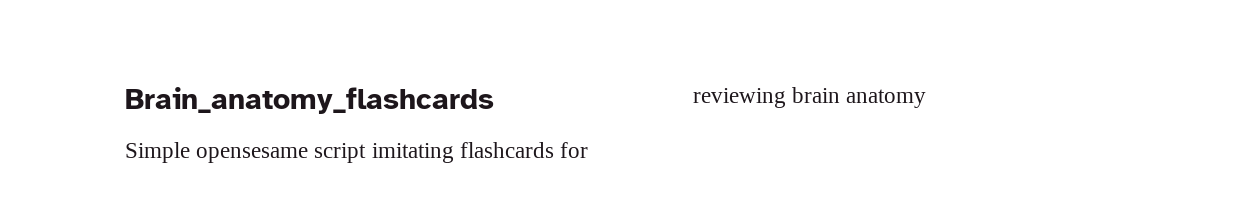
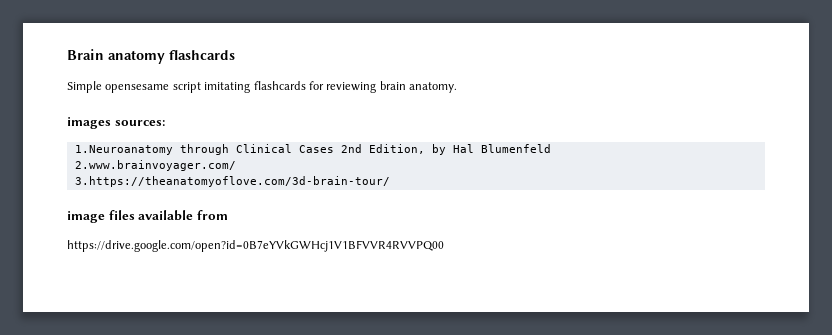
[125,87,494,114] Brain_anatomy_flashcards -> [67,49,235,64] Brain anatomy flashcards
[846,89,927,108] anatomy -> [409,82,457,93] [67,117,165,129] [74,144,551,155] [74,160,236,171] [74,176,390,187] [67,210,228,223] [67,240,444,252] anatomy. // images sources: // 1.Neuroanatomy through Clinical Cases 2nd Edition, by Hal Blumenfeld // 2.www.brainvoyager.com/ // 3.https://theanatomyoflove.com/3d-brain-tour/ // image files available from // https://drive.google.com/open?id=0B7eYVkGWHcj1V1BFVVR4RVVPQ00

